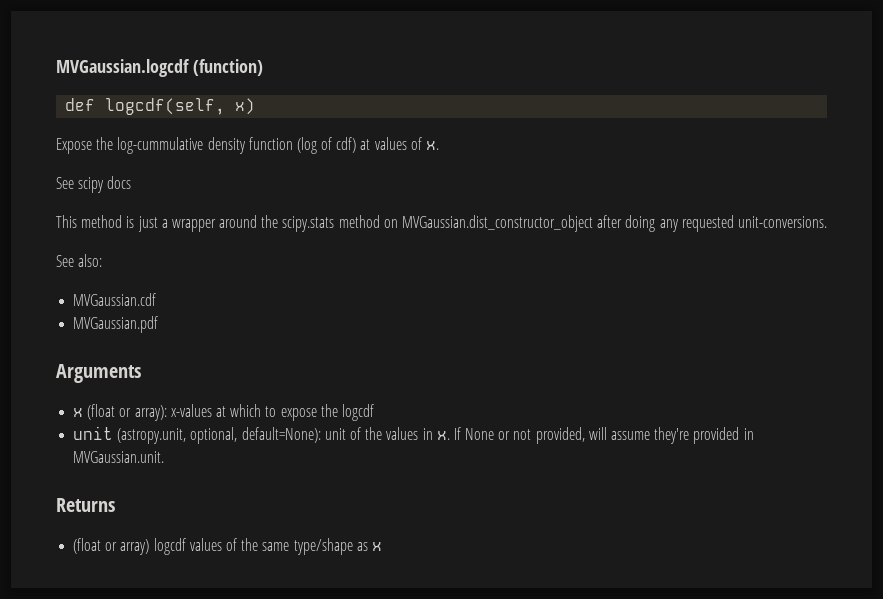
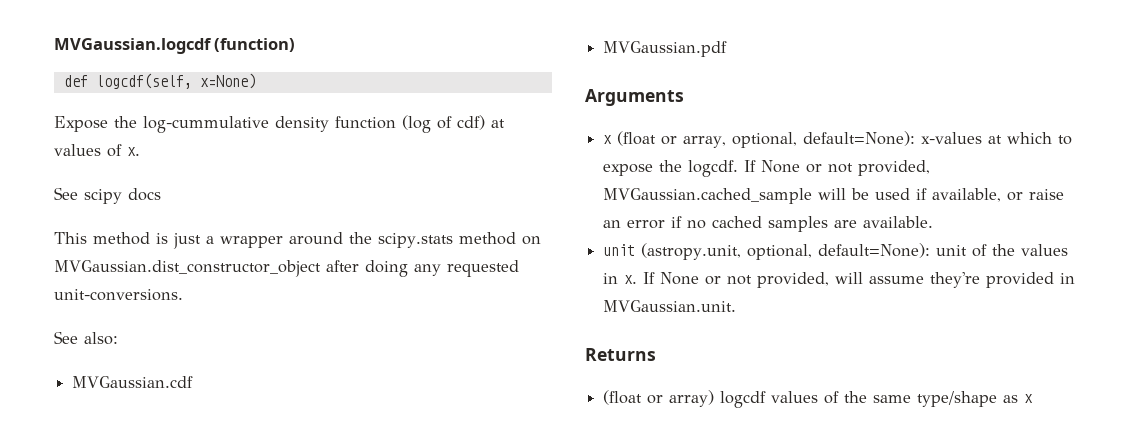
[235,98,256,115] x) -> [199,73,256,89] x=None)
[134,405,167,421] array): -> [683,131,916,148] array, optional, default=None):
[341,404,374,421] logcdf -> [688,160,931,177] [603,188,1065,204] [603,216,934,232] logcdf. If None or not provided, MVGaussian.cached_sample will be used if available, or raise an error if no cached samples are available.

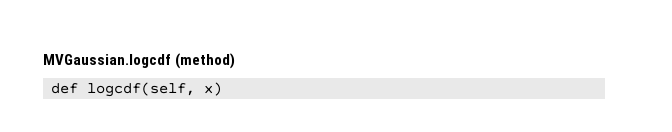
[214,38,296,52] (function) -> [175,53,236,69] (method)
[199,73,256,89] [54,115,506,133] [54,144,140,157] [54,187,161,204] [54,232,541,249] [54,260,519,277] [54,289,183,301] [54,331,118,345] [72,376,194,388] [603,41,728,57] [585,89,684,106] [603,131,1073,148] [603,160,931,177] [603,188,1065,204] [603,216,934,232] [603,243,1069,260] [603,272,1076,288] [603,300,737,312] [585,348,656,361] [603,390,1034,408] x=None) // Expose the log-cummulative density function (log of cdf) at values of x. // See scipy docs // This method is just a wrapper around the scipy.stats method on MVGaussian.dist_constructor_object after doing any requested unit-conversions. // See also: // MVGaussian.cdf // MVGaussian.pdf // Arguments // x (float or array, optional, default=None): x-values at which to expose the logcdf. If None or not provided, MVGaussian.cached_sample will be used if available, or raise an error if no cached samples are available. // unit (astropy.unit, optional, default=None): unit of the values in x. If None or not provided, will assume they're provided in MVGaussian.unit. // Returns // (float or array) logcdf values of the same type/shape as x -> [203,82,222,96] x)

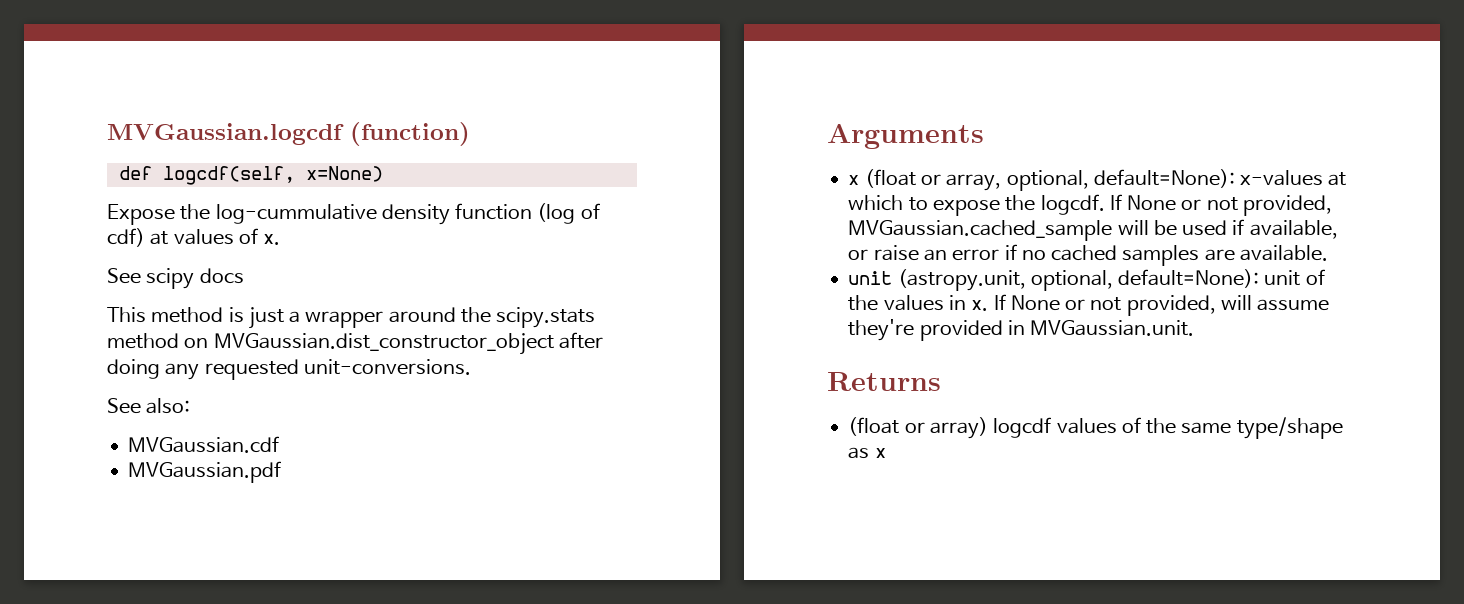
[175,53,236,69] (method) -> [350,122,470,146] (function)
[203,82,222,96] x) -> [305,166,383,182] [107,203,600,225] [107,228,281,247] [107,268,244,289] [107,307,596,329] [107,332,603,355] [107,359,471,380] [107,398,191,414] [128,436,280,453] [128,461,282,483] [827,124,984,149] [848,169,1347,191] [848,194,1332,216] [848,219,1338,241] [848,244,1328,266] [848,269,1325,291] [848,294,1330,316] [848,319,1195,341] [827,372,941,391] [848,417,1343,439] [848,447,886,459] x=None) // Expose the log-cummulative density function (log of cdf) at values of x. // See scipy docs // This method is just a wrapper around the scipy.stats method on MVGaussian.dist_constructor_object after doing any requested unit-conversions. // See also: // MVGaussian.cdf // MVGaussian.pdf // Arguments // x (float or array, optional, default=None): x-values at which to expose the logcdf. If None or not provided, MVGaussian.cached_sample will be used if available, or raise an error if no cached samples are available. // unit (astropy.unit, optional, default=None): unit of the values in x. If None or not provided, will assume they're provided in MVGaussian.unit. // Returns // (float or array) logcdf values of the same type/shape as x

